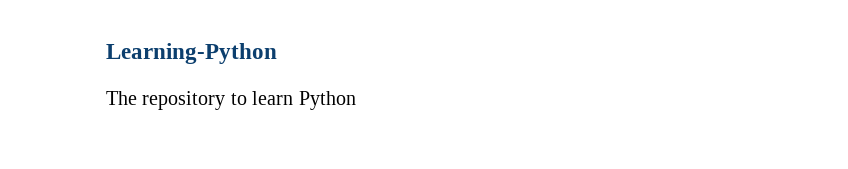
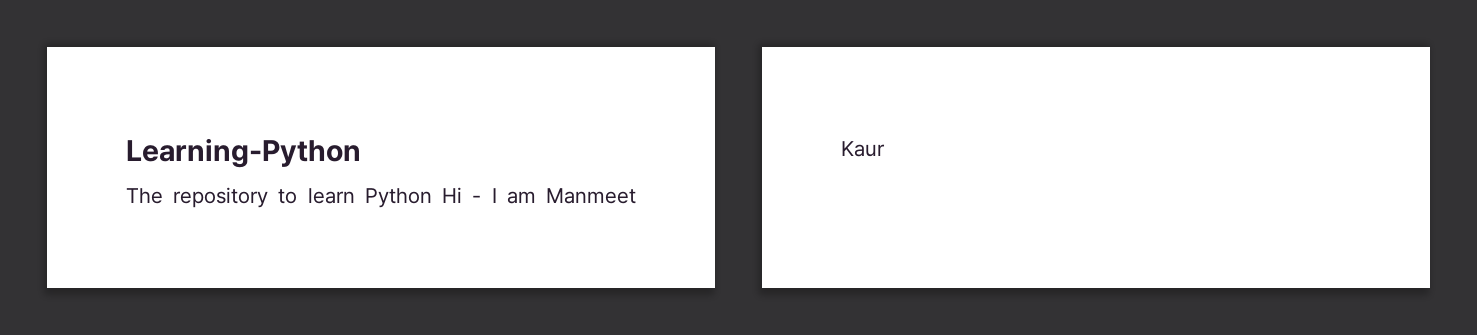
(356, 100) none -> [442,187,636,204] [841,141,885,157] Hi - I am Manmeet Kaur

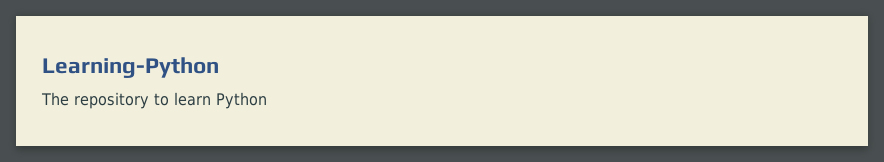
[442,187,636,204] [841,141,885,157] Hi - I am Manmeet Kaur -> (267, 100) none

